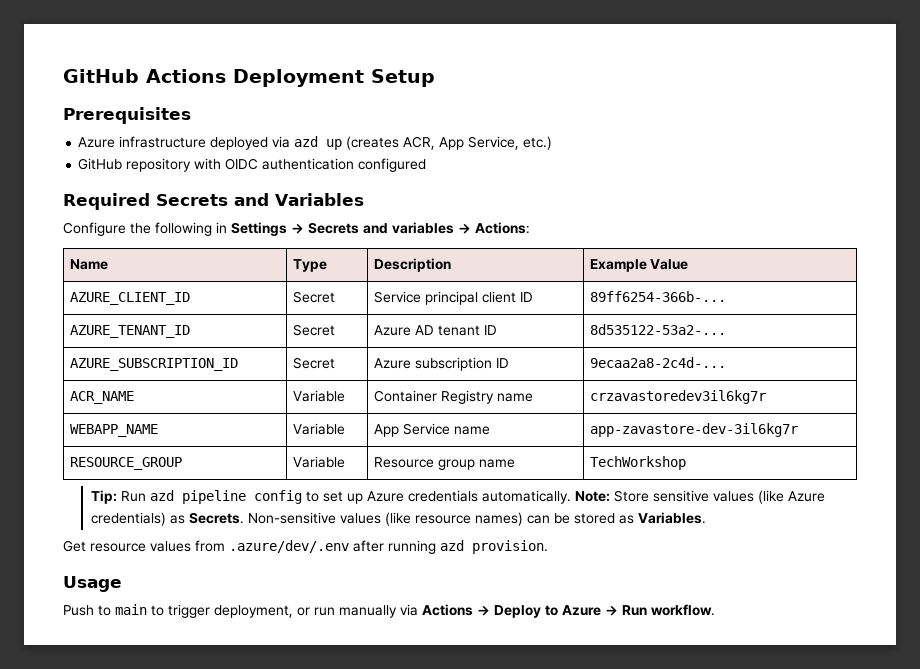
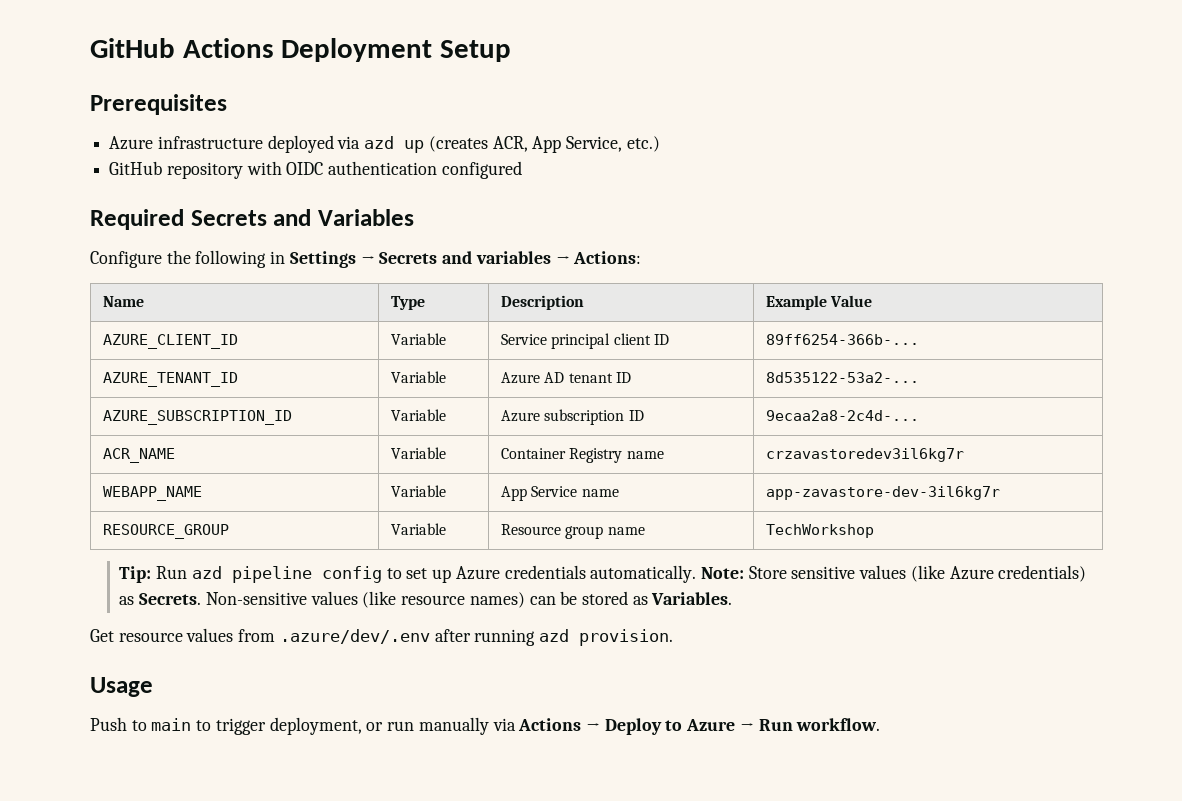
[292,291,335,303] Secret -> [391,333,447,345] Variable
[292,324,335,336] Secret -> [391,371,447,383] Variable
[292,357,335,369] Secret -> [391,409,447,421] Variable

